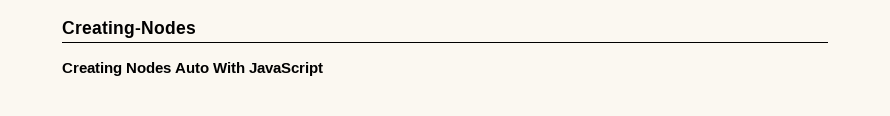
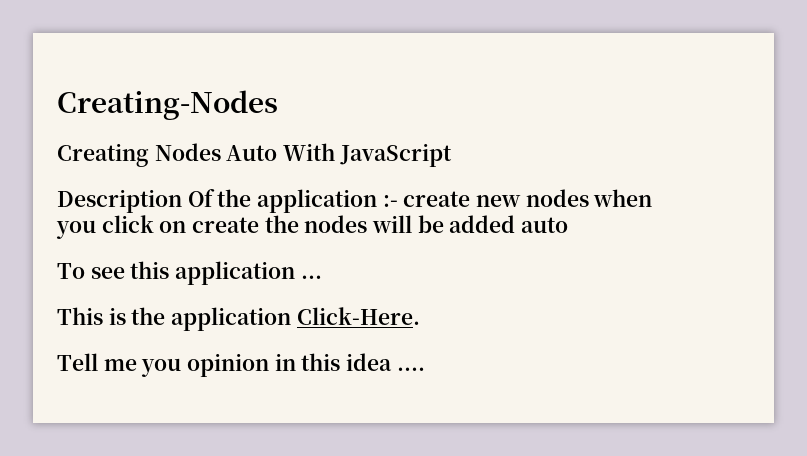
(324, 69) none -> [57,189,653,213] [56,215,569,239] [57,261,322,285] [57,307,420,331] [57,353,425,377] // Description Of the application :- create new nodes when you click on create the nodes will be added auto // To see this application ... // This is the application Click-Here. // Tell me you opinion in this idea ....

